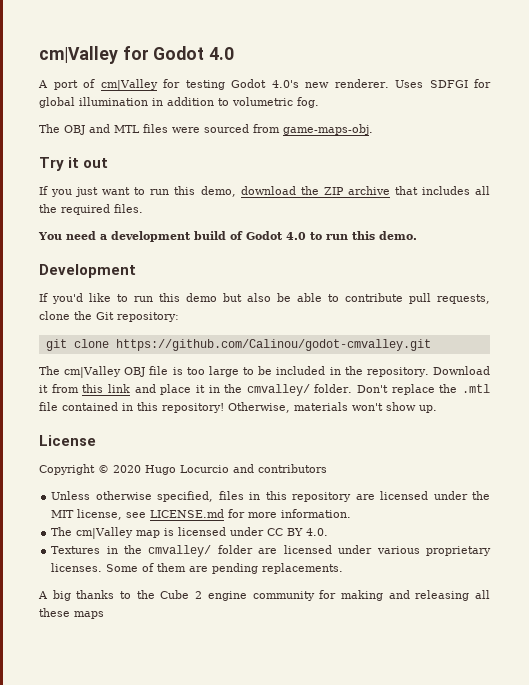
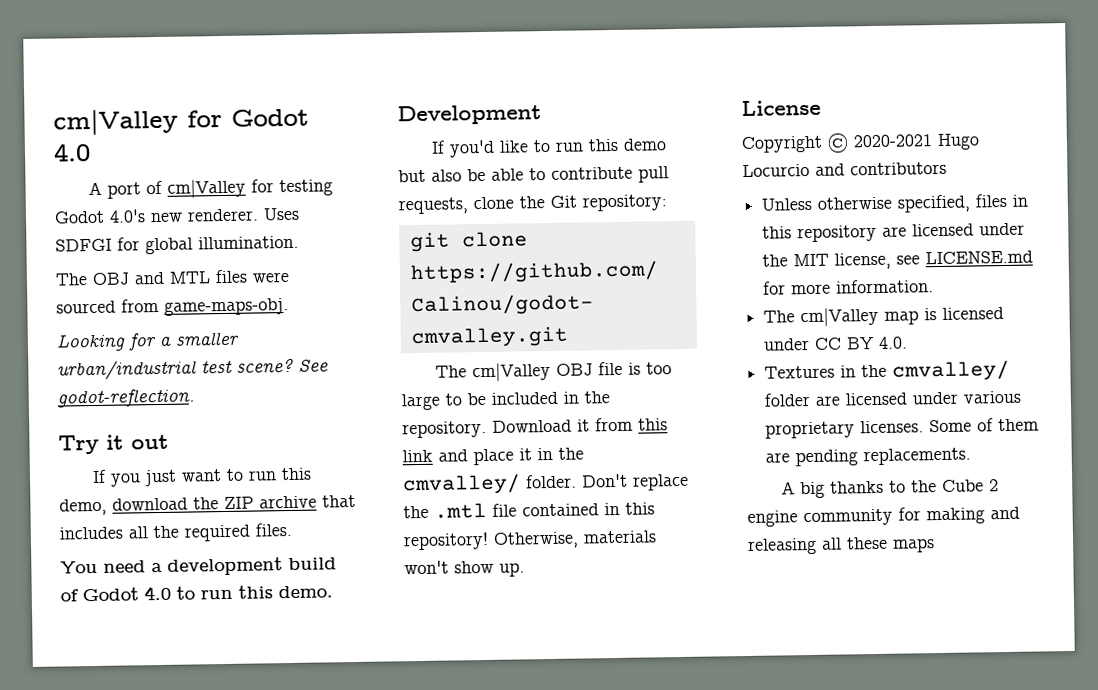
[79,97,319,108] illumination in addition to volumetric fog. -> [198,235,299,250] illumination.
(373, 129) none -> [56,331,239,352] [57,358,329,381] [57,388,195,408] // Looking for a smaller urban/industrial test scene? See godot-reflection.
[113,465,141,473] 2020 -> [853,134,932,148] 2020-2021

